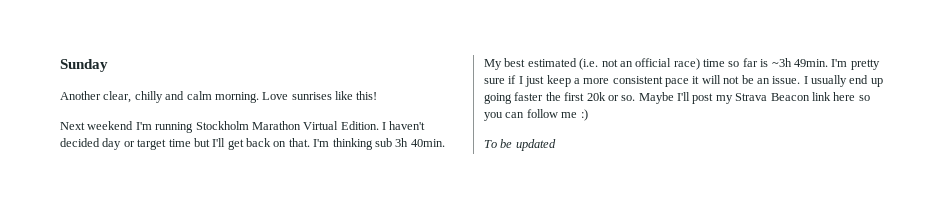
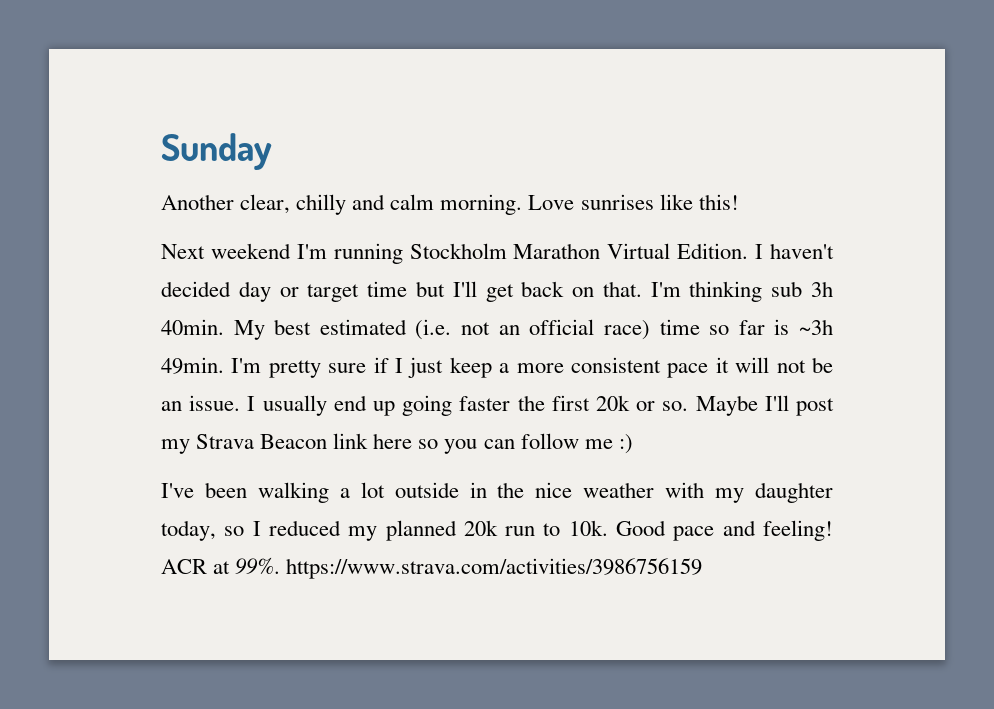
[484,139,556,151] To be updated -> [161,482,833,503] [161,520,833,541] [161,557,703,579] I've been walking a lot outside in the nice weather with my daughter today, so I reduced my planned 20k run to 10k. Good pace and feeling! ACR at 99%. https://www.strava.com/activities/3986756159

